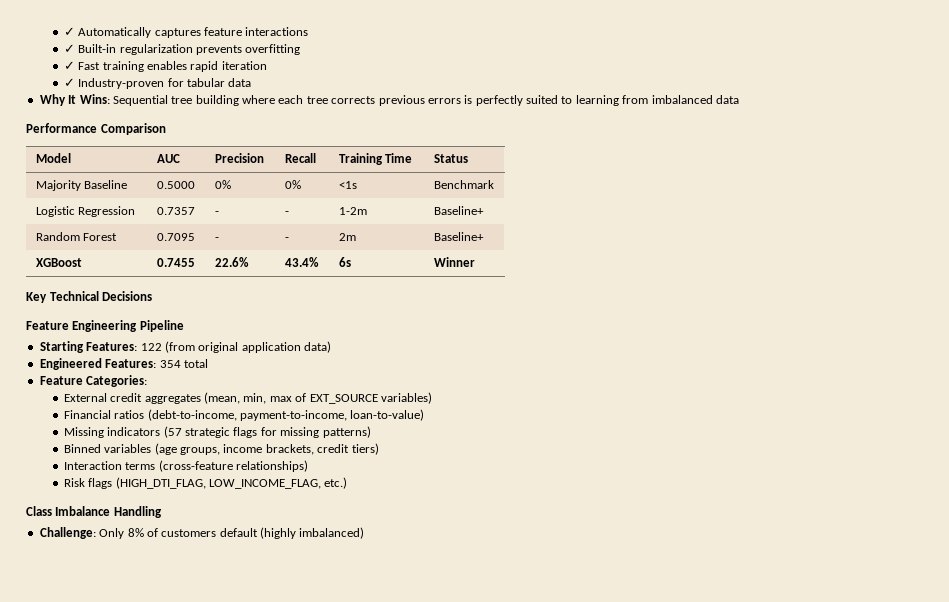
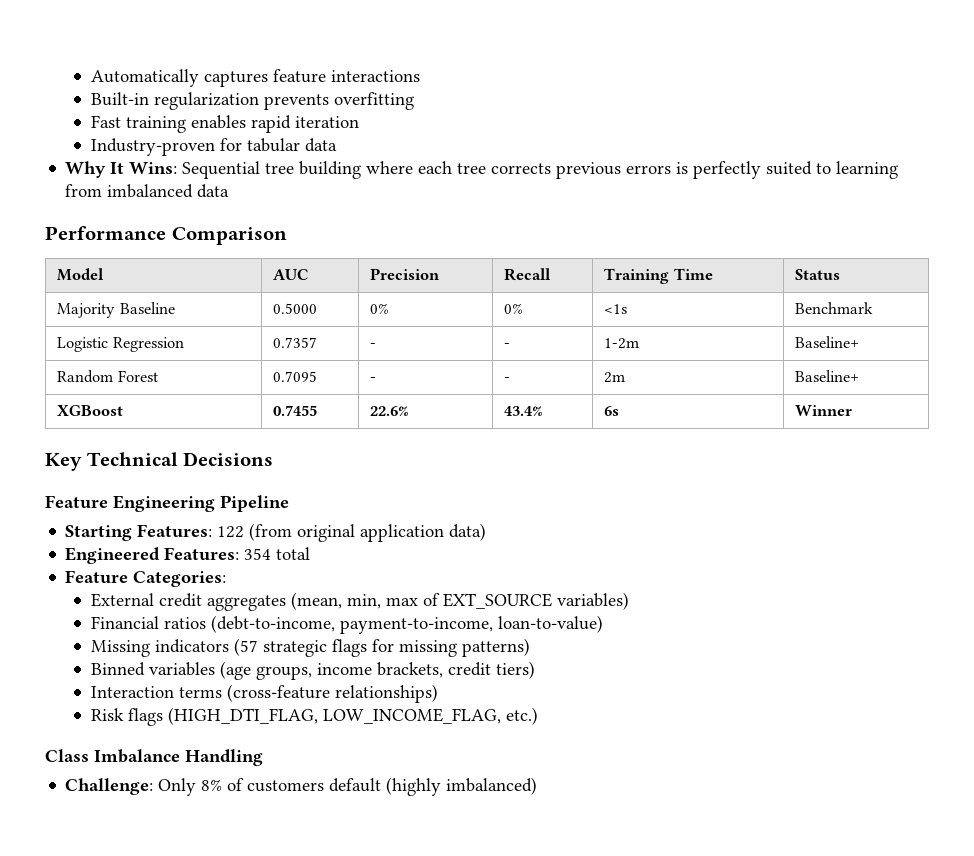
[63,27,75,36] ✓ -> (90, 78) none
[63,44,75,53] ✓ -> (420, 76) none
[63,61,75,70] ✓ -> (414, 101) none
[63,78,75,87] ✓ -> (359, 122) none

